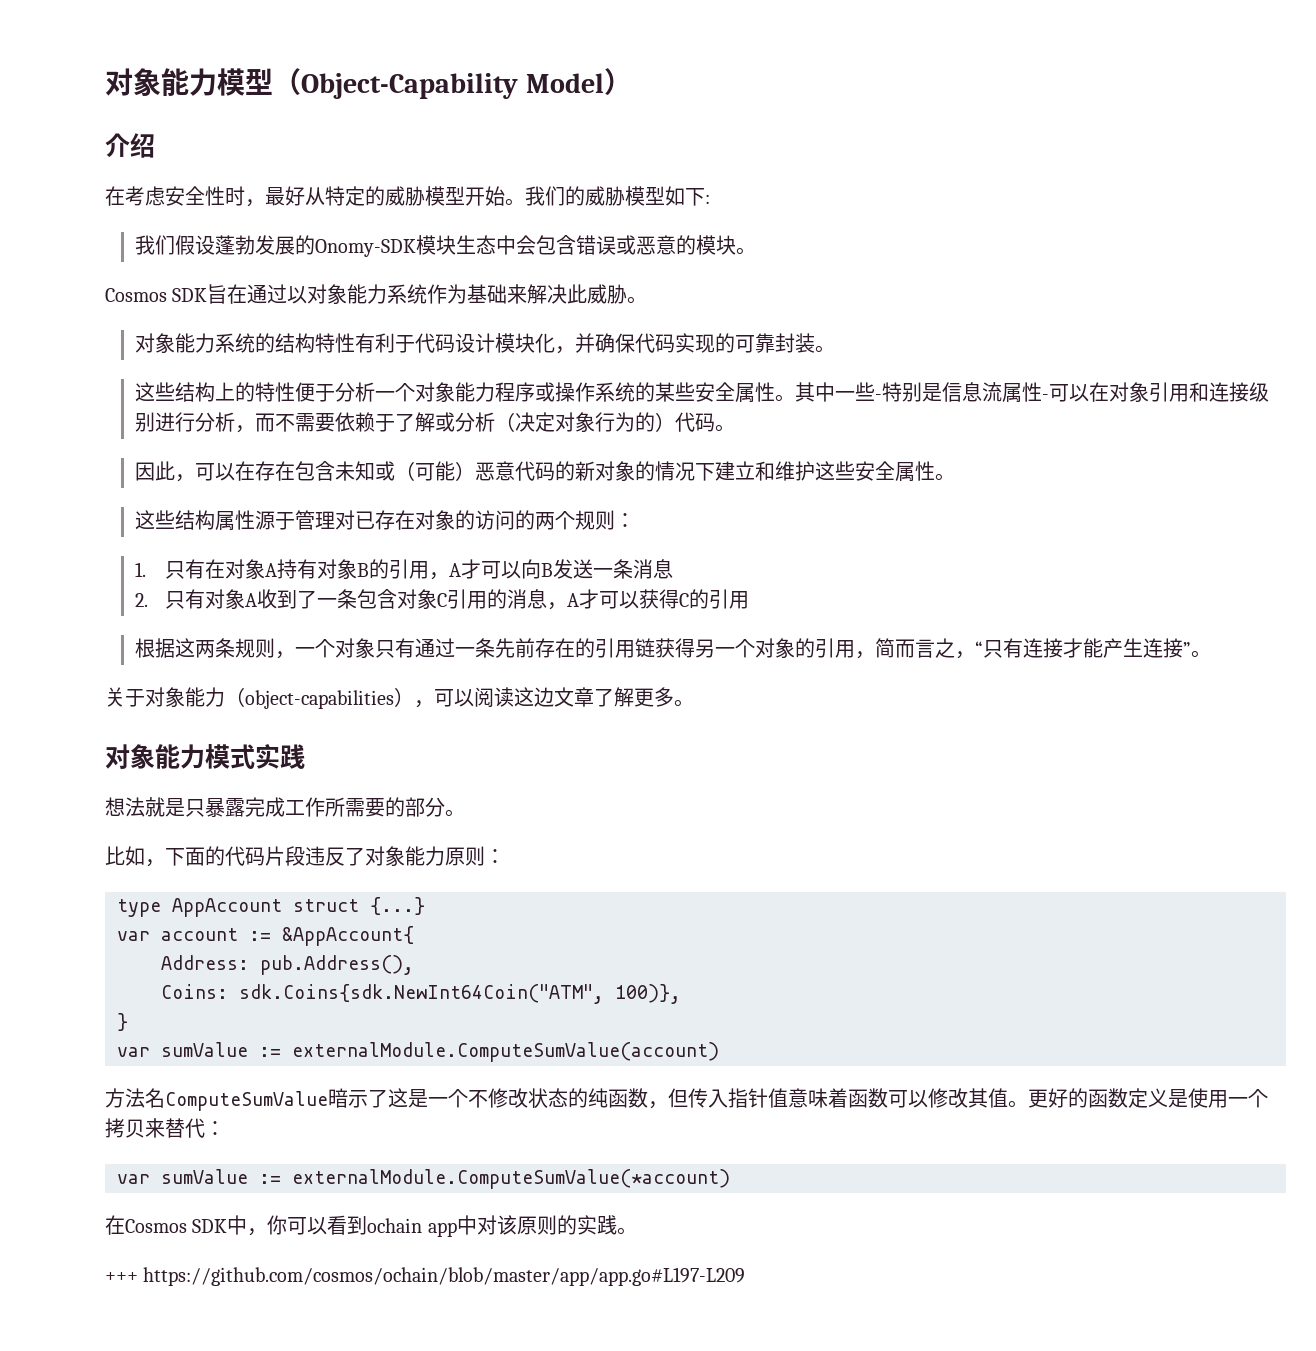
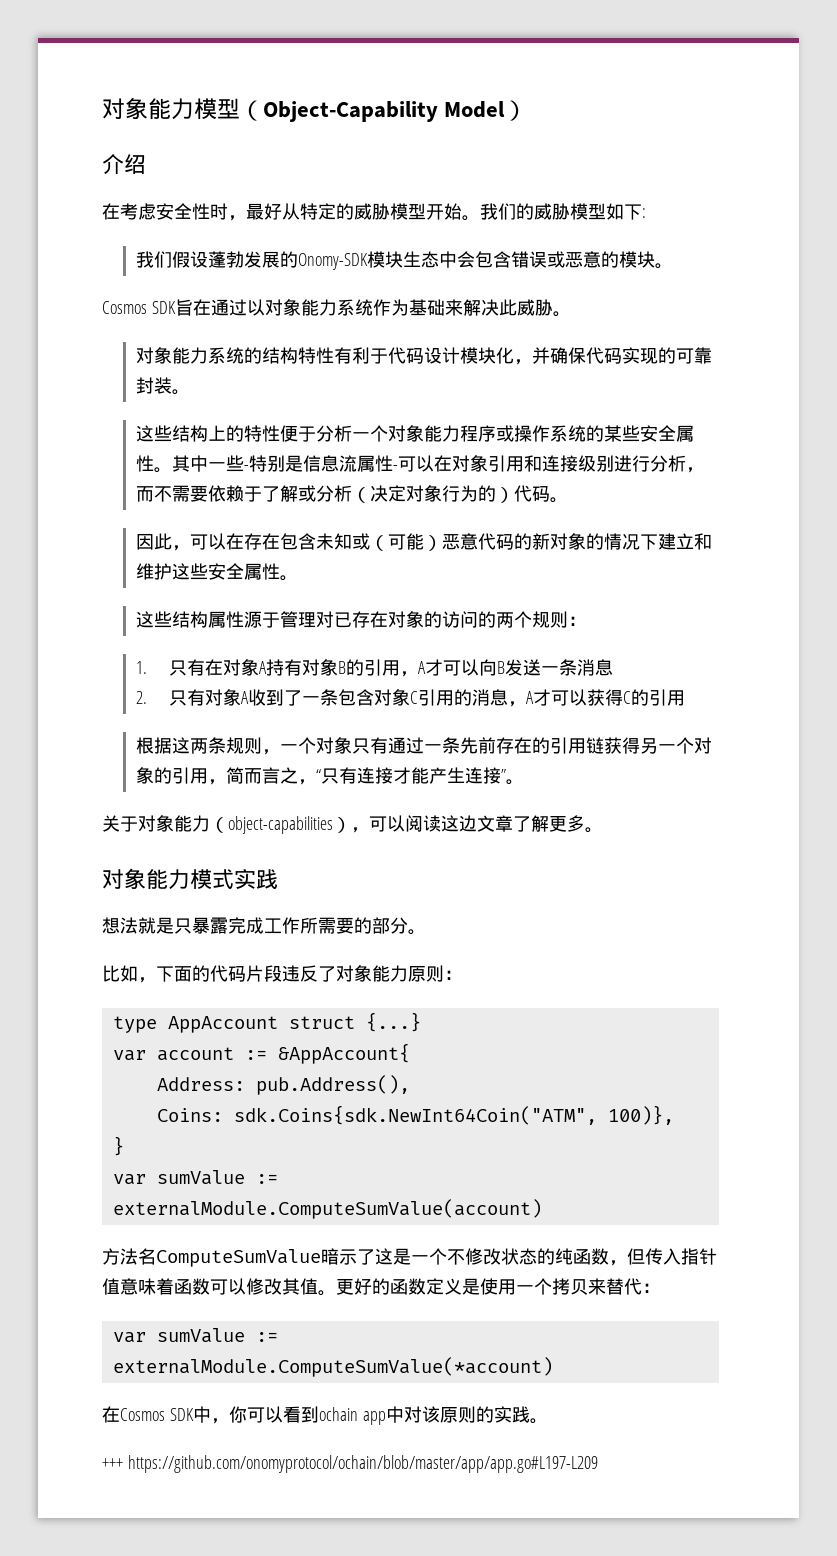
[143,1267,746,1286] https://github.com/cosmos/ochain/blob/master/app/app.go#L197-L209 -> [127,1455,598,1473] https://github.com/onomyprotocol/ochain/blob/master/app/app.go#L197-L209

